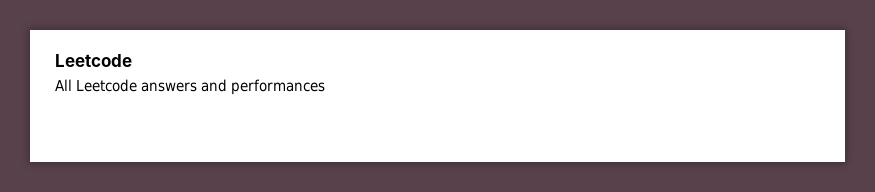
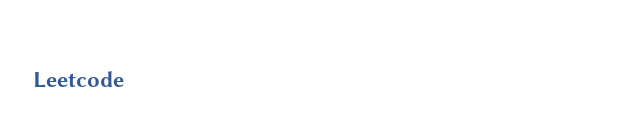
[55,54,132,67] [55,79,325,95] Leetcode // All Leetcode answers and performances -> [33,71,124,88] Leetcode

